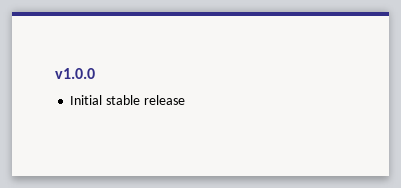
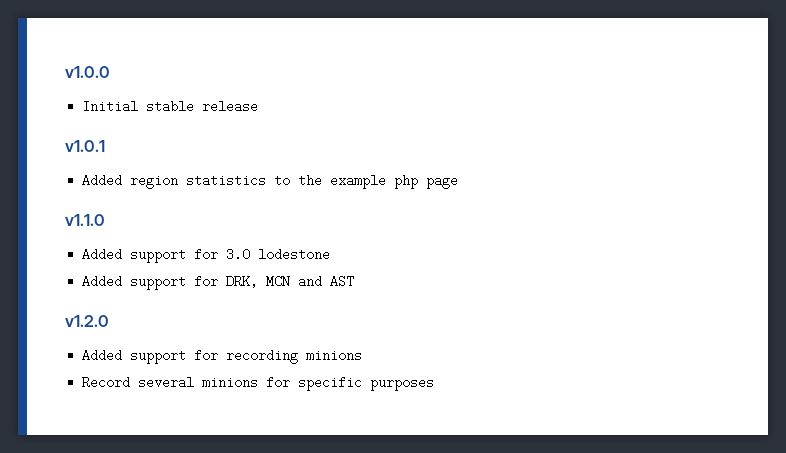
(185, 100) none -> [65,140,105,152] [82,174,459,189] [65,214,105,226] [82,248,331,263] [82,275,355,290] [65,315,109,327] [82,349,363,364] [82,376,435,391] // v1.0.1 // Added region statistics to the example php page // v1.1.0 // Added support for 3.0 lodestone // Added support for DRK, MCN and AST // v1.2.0 // Added support for recording minions // Record several minions for specific purposes

